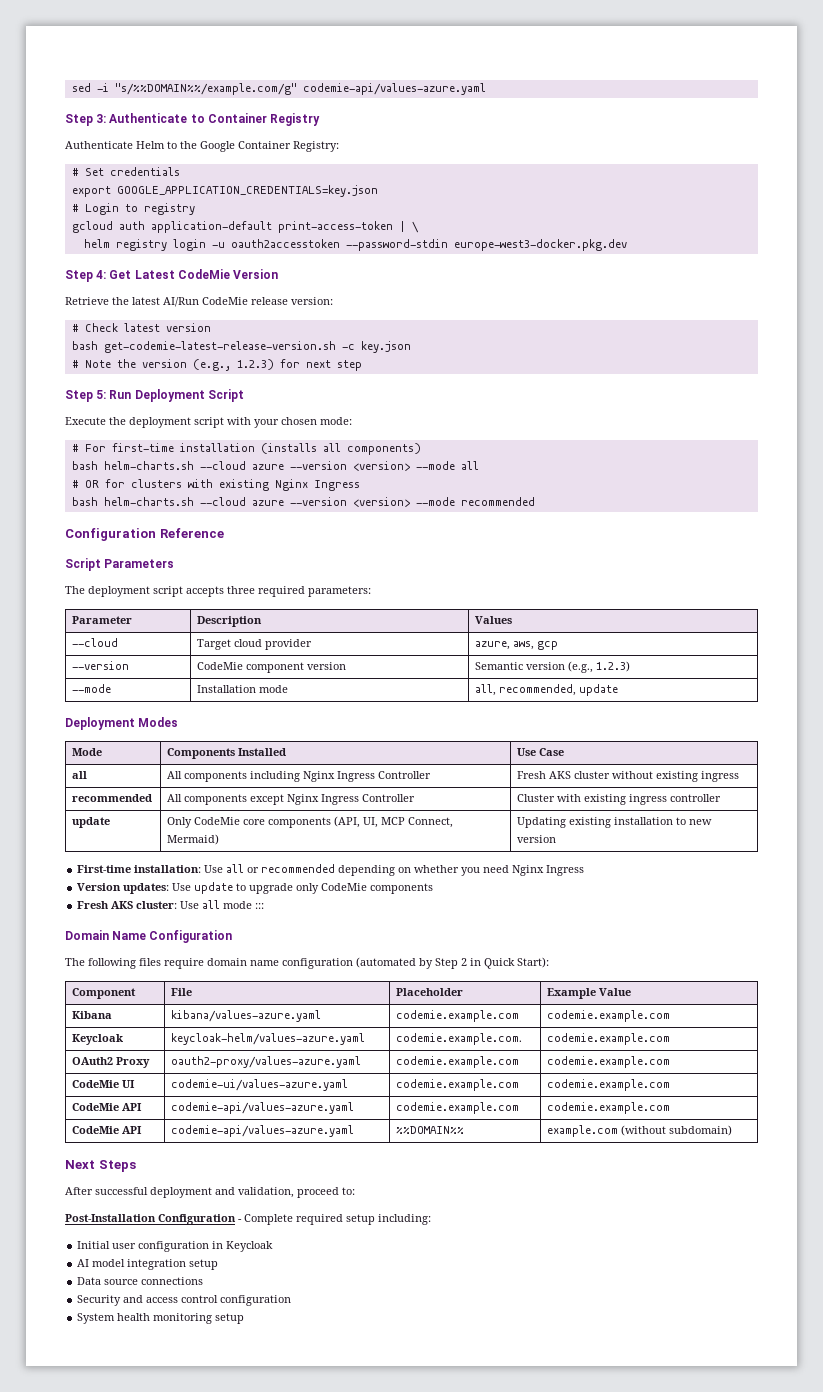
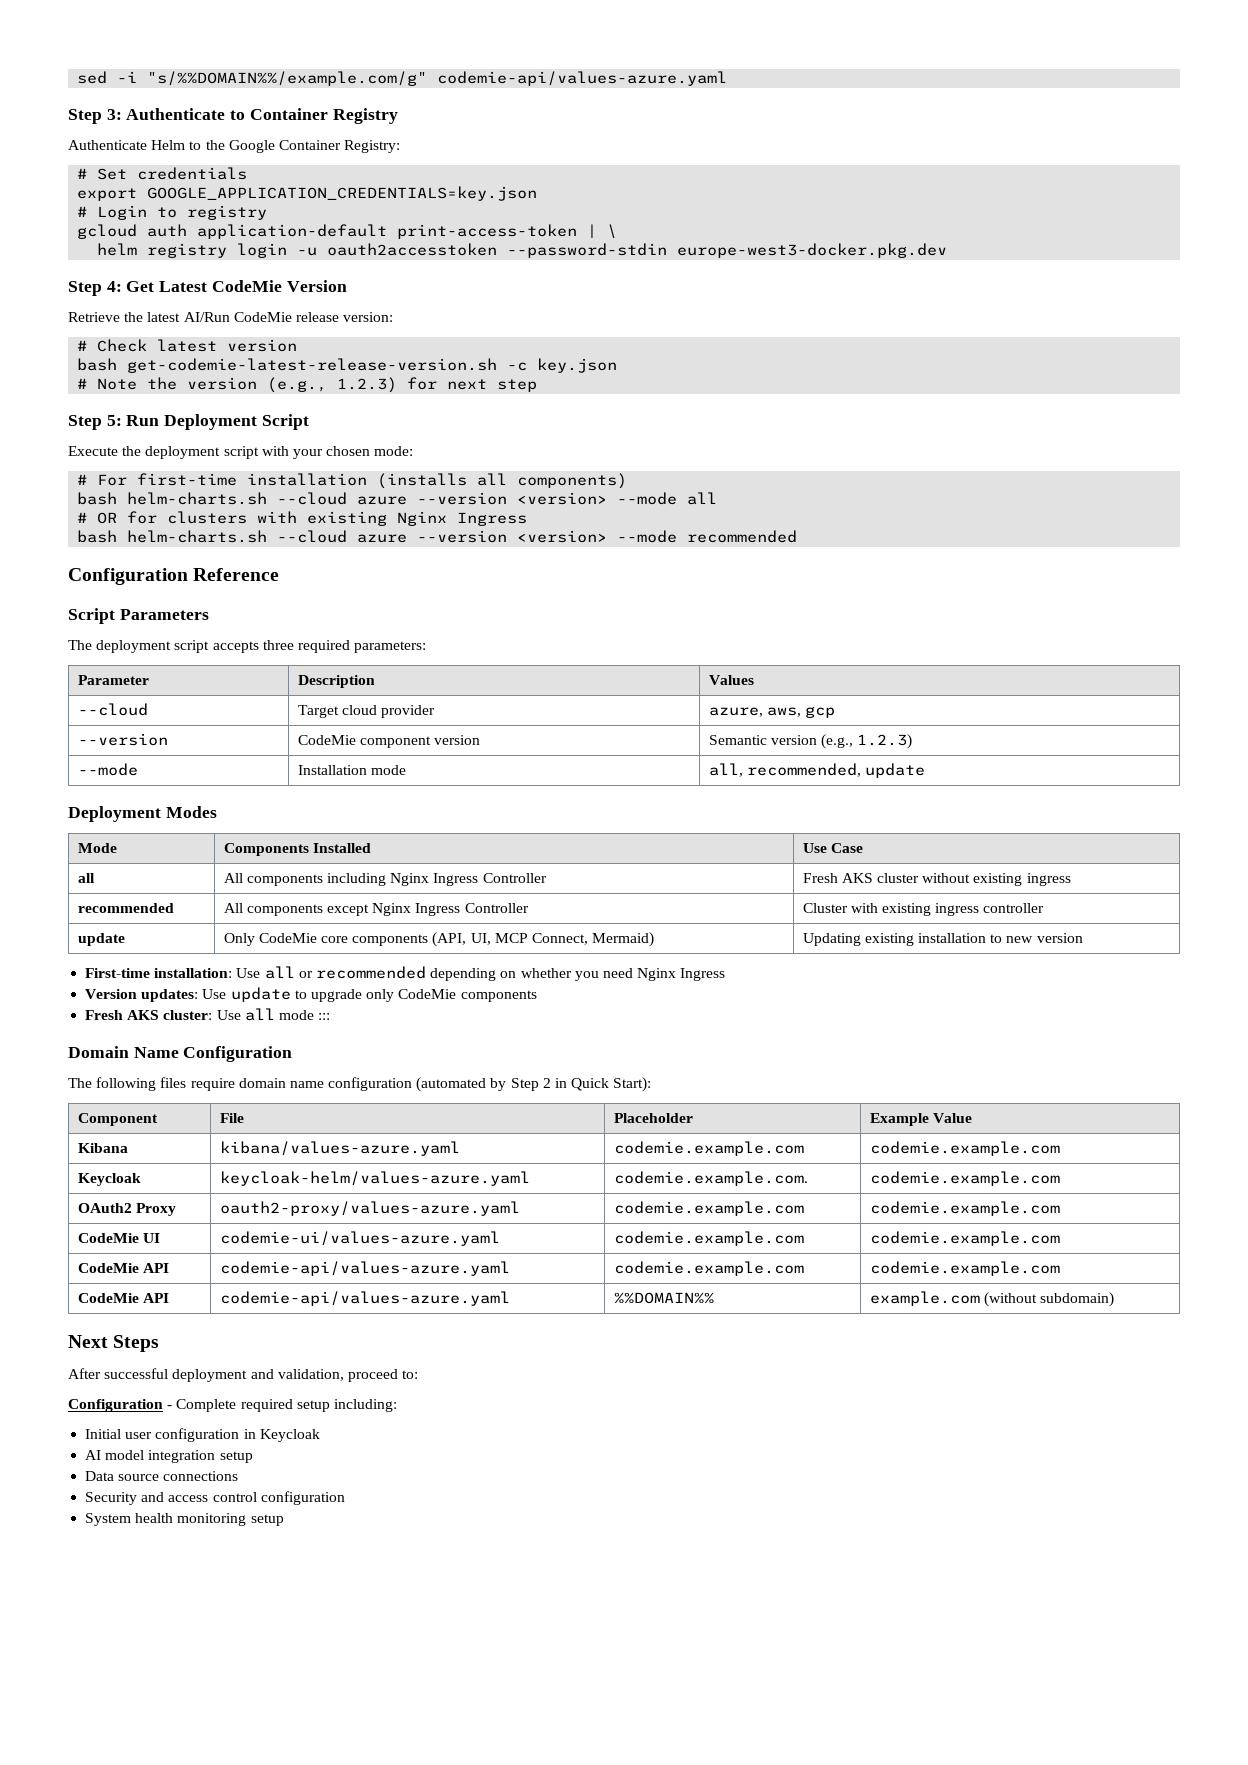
[65,1214,156,1222] Post-Installation -> (419, 1374) none

